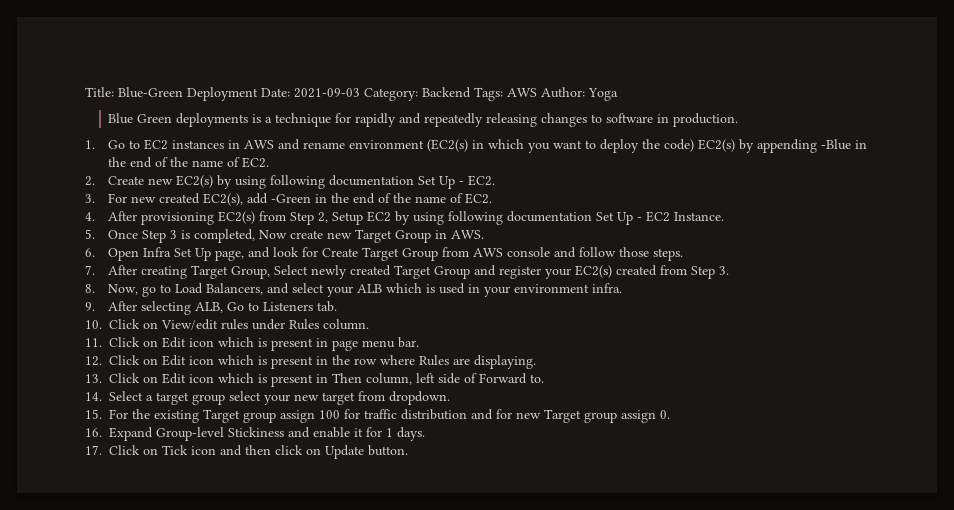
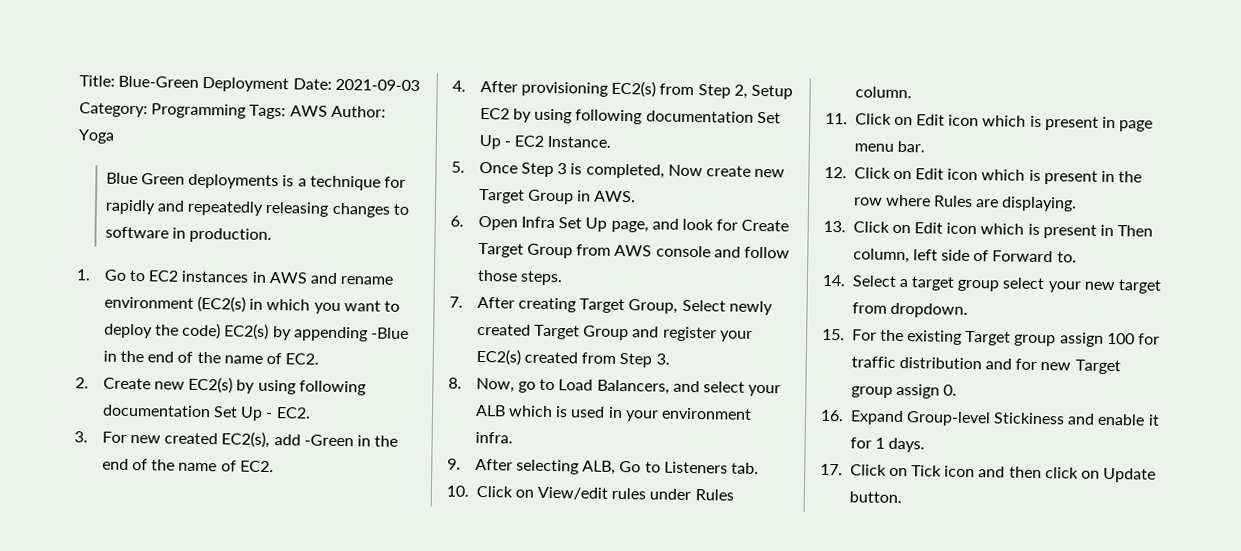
[422,87,471,98] Backend -> [151,103,247,119] Programming

